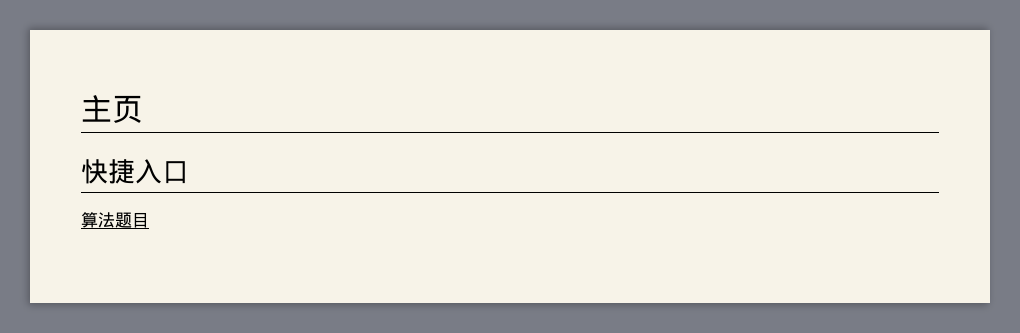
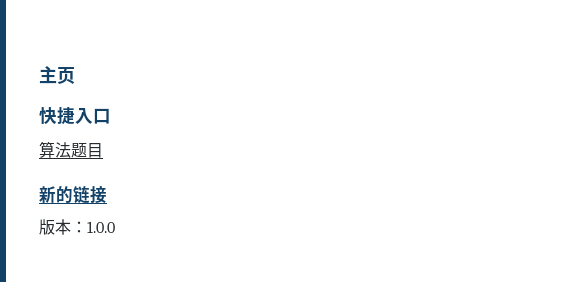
(149, 220) none -> [39,185,107,204] [39,219,115,235] // 新的链接 // 版本：1.0.0

